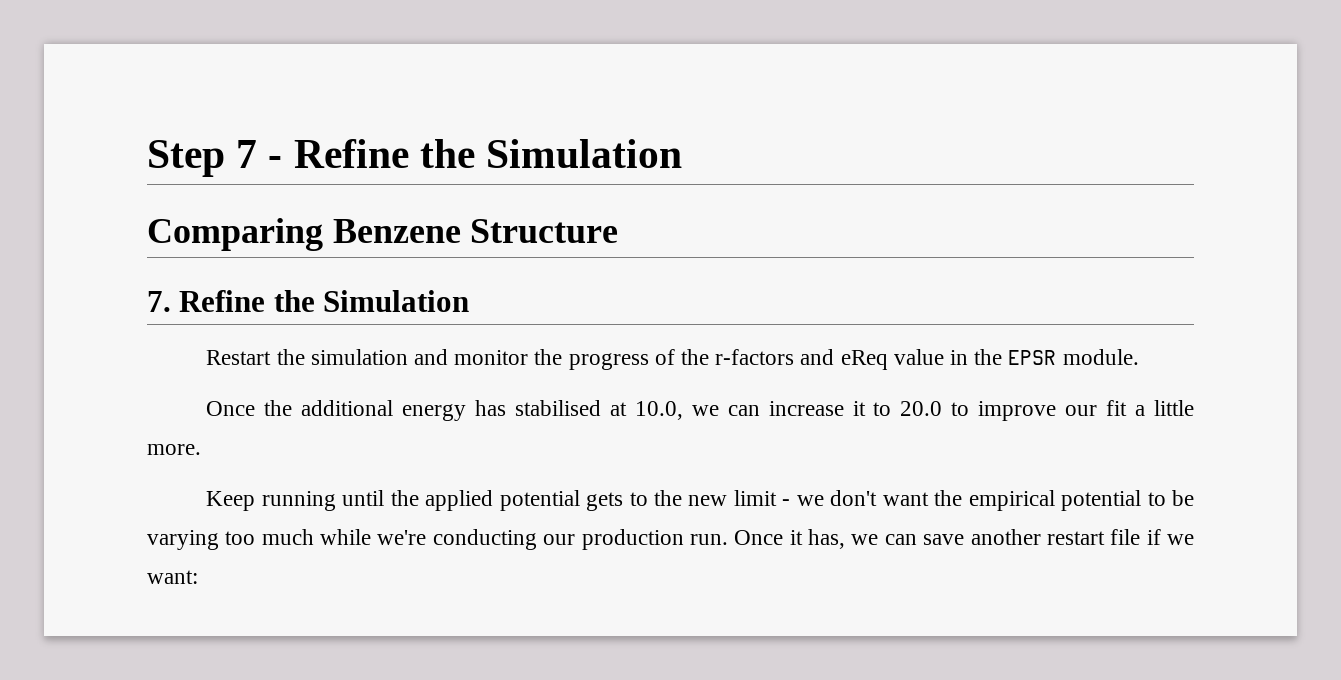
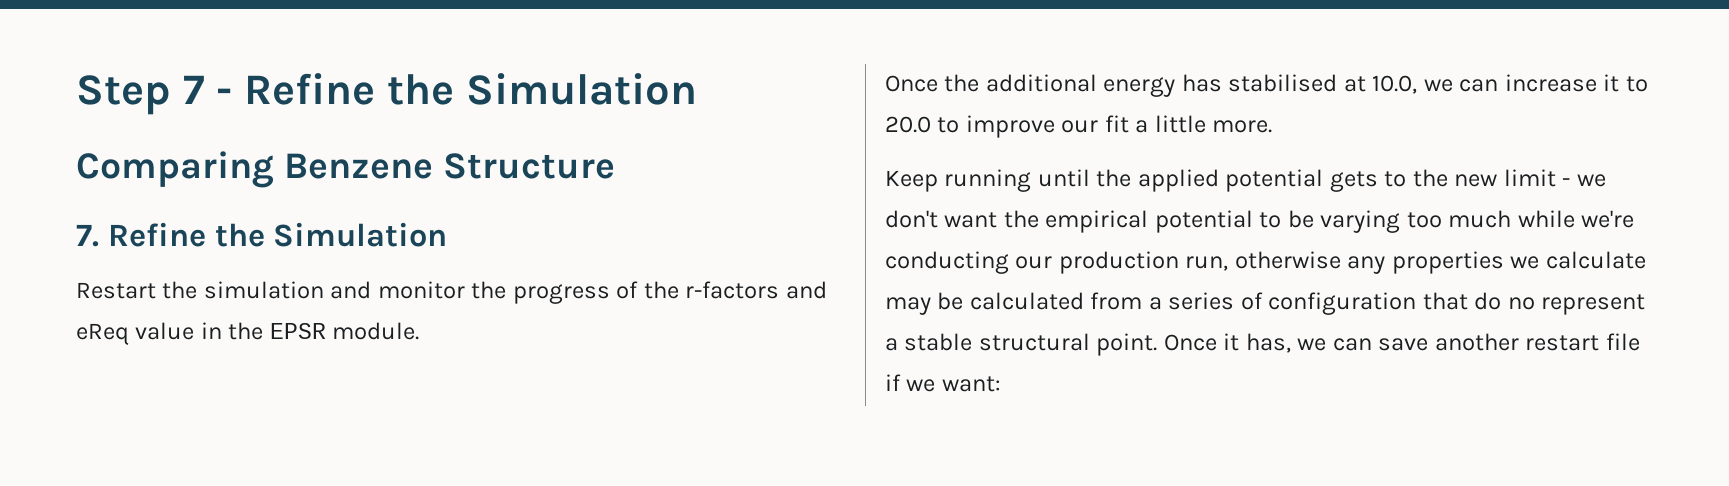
[689,534,728,545] run. -> [1185,251,1646,274] [885,292,1646,315] [885,333,1158,356] run, otherwise any properties we calculate may be calculated from a series of configuration that do no represent a stable structural point.

